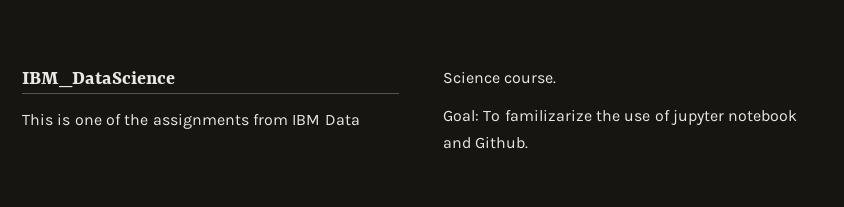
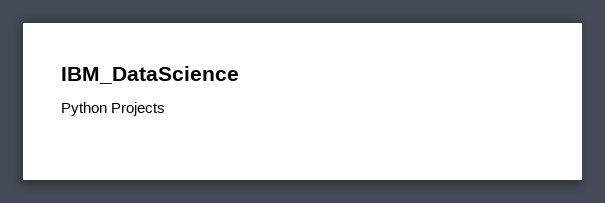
[22,113,360,129] [443,71,557,84] [443,109,798,125] [443,136,529,149] This is one of the assignments from IBM Data Science course. // Goal: To familizarize the use of jupyter notebook and Github. -> [61,102,166,116] Python Projects

